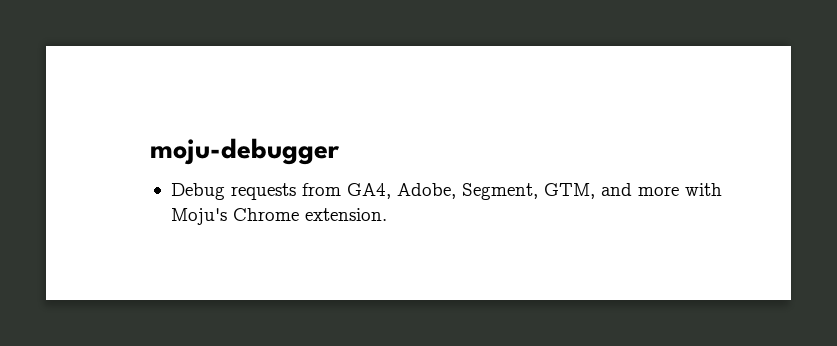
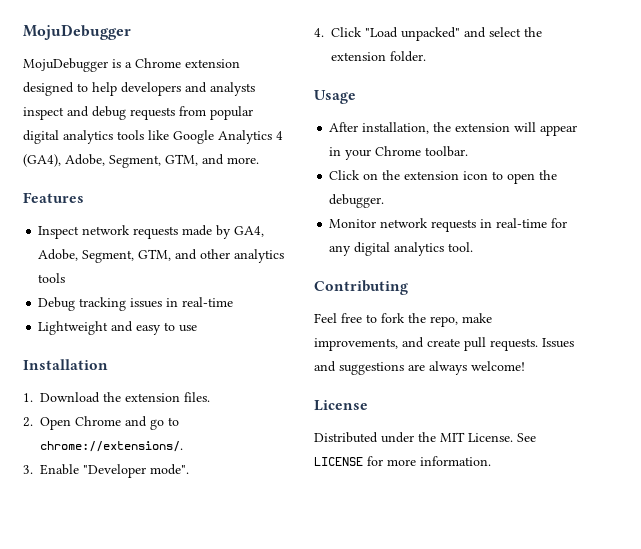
[150,138,340,165] [170,183,341,200] moju-debugger // Debug requests from -> [23,24,131,40] [23,58,240,72] [23,82,255,96] [23,106,253,120] [23,130,283,144] [23,154,259,168] [23,192,84,203] [38,225,232,239] MojuDebugger // MojuDebugger is a Chrome extension designed to help developers and analysts inspect and debug requests from popular digital analytics tools like Google Analytics 4 (GA4), Adobe, Segment, GTM, and more. // Features // Inspect network requests made by
[637,183,722,196] [170,208,387,225] more with Moju's Chrome extension. -> [200,249,285,263] [38,273,66,283] [38,297,234,311] [38,321,198,335] [23,359,108,370] [23,392,210,403] [23,416,179,430] [40,441,183,452] [23,464,189,478] [314,27,542,41] [331,51,426,62] [314,90,356,104] [329,122,578,136] [329,146,469,160] [329,170,558,184] [329,194,385,208] [329,218,568,232] [329,242,474,256] [314,280,408,295] [314,313,492,327] [314,337,574,351] [314,361,525,375] [314,400,368,411] [314,432,536,443] [314,456,491,466] other analytics tools // Debug tracking issues in real-time // Lightweight and easy to use // Installation // 1. Download the extension files. // 2. Open Chrome and go to chrome://extensions/. // 3. Enable "Developer mode". // 4. Click "Load unpacked" and select the extension folder. // Usage // After installation, the extension will appear in your Chrome toolbar. // Click on the extension icon to open the debugger. // Monitor network requests in real-time for any digital analytics tool. // Contributing // Feel free to fork the repo, make improvements, and create pull requests. Issues and suggestions are always welcome! // License // Distributed under the MIT License. See LICENSE for more information.

